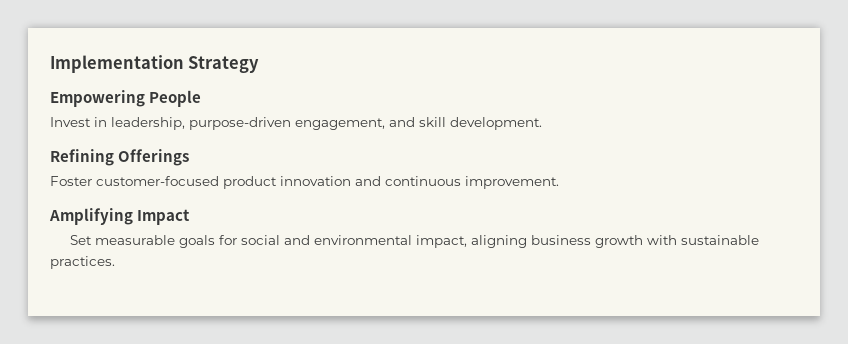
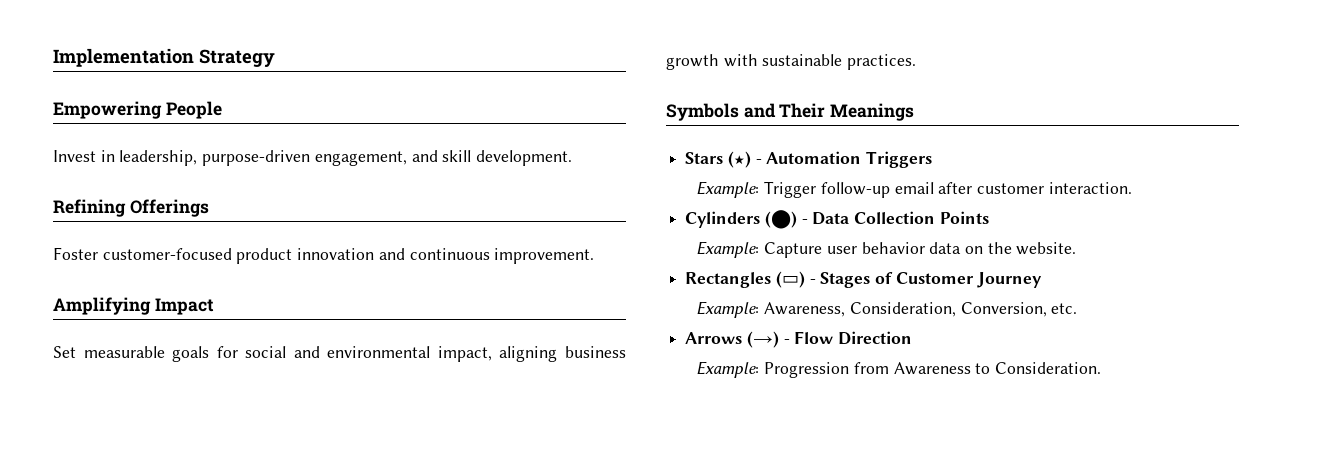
(115, 262) none -> [666,103,915,121] [685,151,933,168] [696,181,1132,198] [685,210,989,229] [696,241,1077,258] [685,271,1042,288] [696,301,1078,318] [685,331,913,348] [696,361,1101,378] // Symbols and Their Meanings // Stars (★) - Automation Triggers // Example: Trigger follow-up email after customer interaction. // Cylinders (⬤) - Data Collection Points // Example: Capture user behavior data on the website. // Rectangles (▭) - Stages of Customer Journey // Example: Awareness, Consideration, Conversion, etc. // Arrows (→) - Flow Direction // Example: Progression from Awareness to Consideration.

